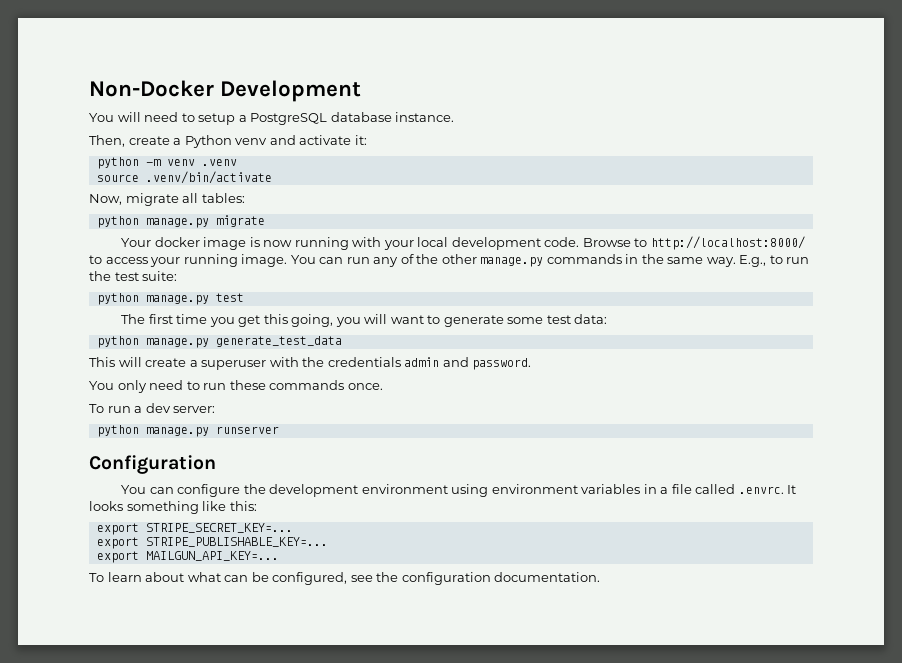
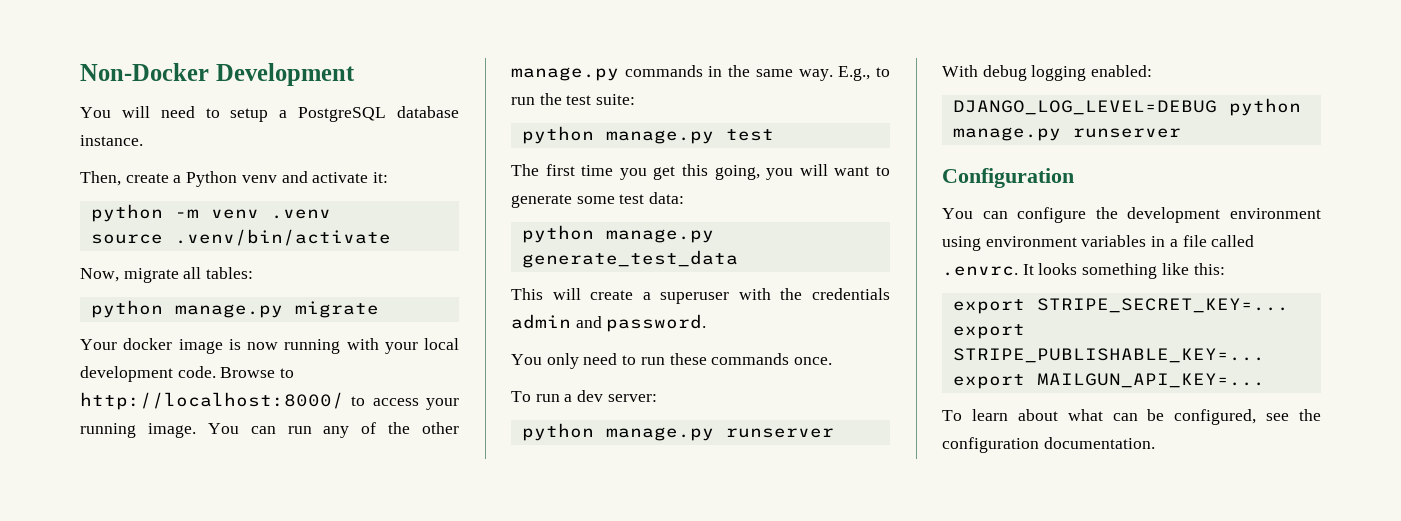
(279, 430) none -> [942,65,1153,81] [952,98,1301,116] [952,127,1181,141] // With debug logging enabled: // DJANGO_LOG_LEVEL=DEBUG python manage.py runserver

